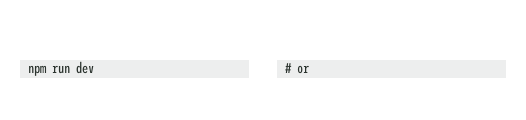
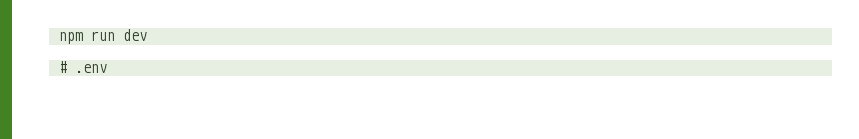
[297,65,310,74] or -> [74,64,107,73] .env

